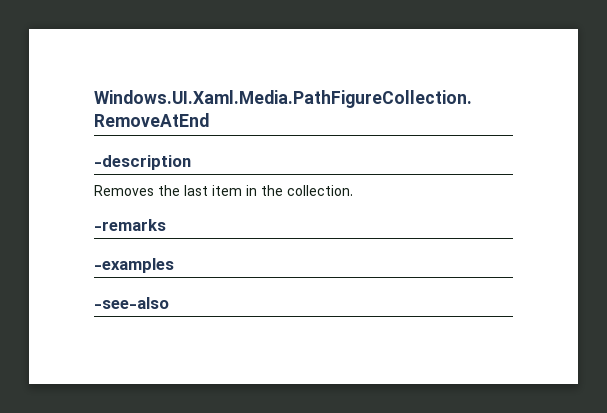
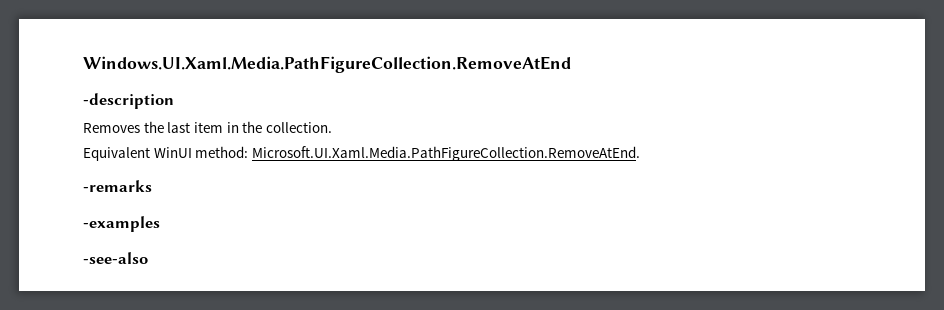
(353, 190) none -> [83,146,640,161] // Equivalent WinUI method: Microsoft.UI.Xaml.Media.PathFigureCollection.RemoveAtEnd.

